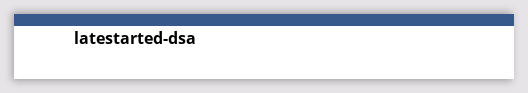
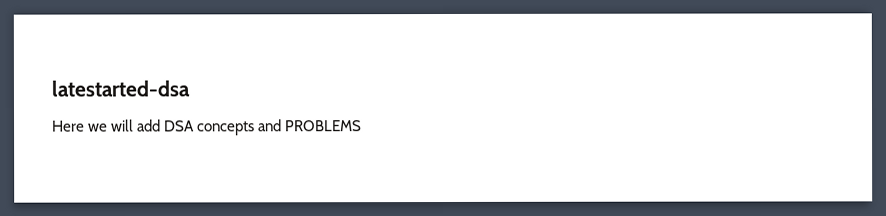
(196, 37) none -> [52,119,363,136] // Here we will add DSA concepts and PROBLEMS

